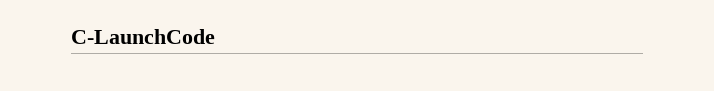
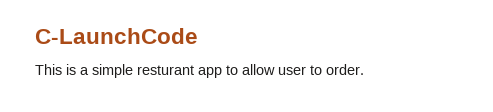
(215, 36) none -> [35,64,364,78] // This is a simple resturant app to allow user to order.

